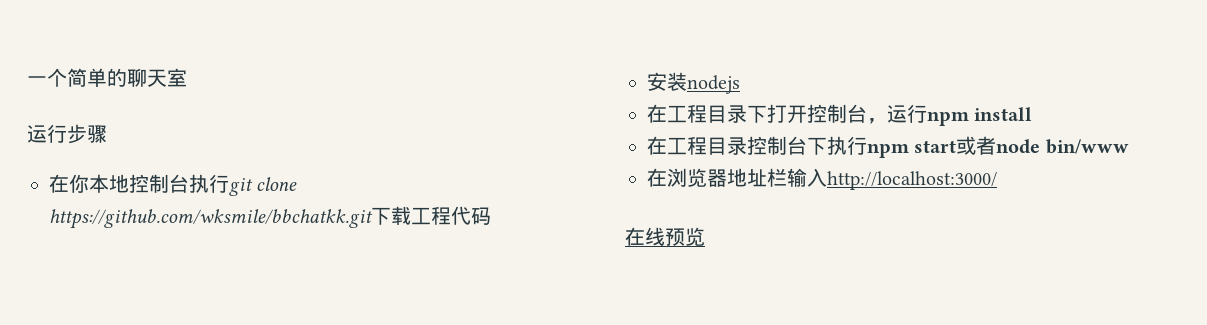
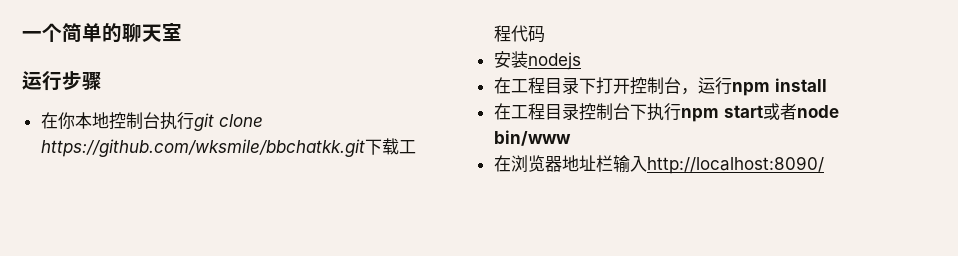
[827,171,997,190] [625,227,705,246] http://localhost:3000/ // 在线预览 -> [646,156,824,174] http://localhost:8090/

